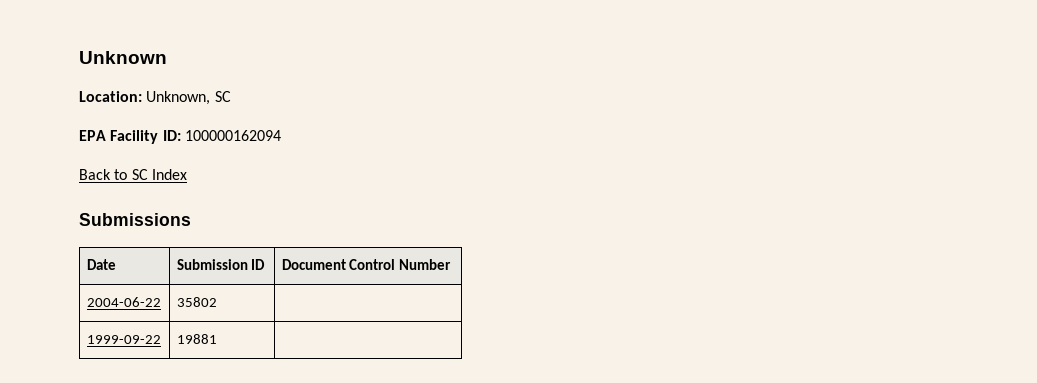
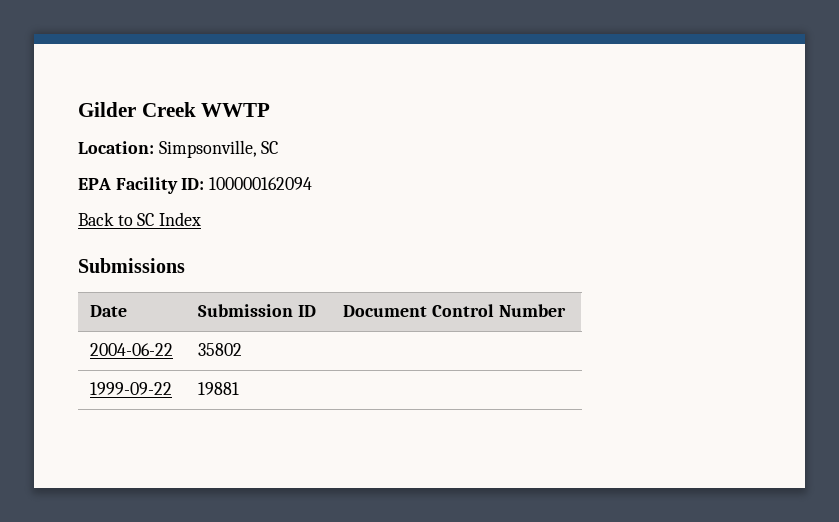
[79,51,167,64] Unknown -> [78,102,271,117] Gilder Creek WWTP
[146,91,211,105] Unknown, -> [158,140,257,158] Simpsonville,

